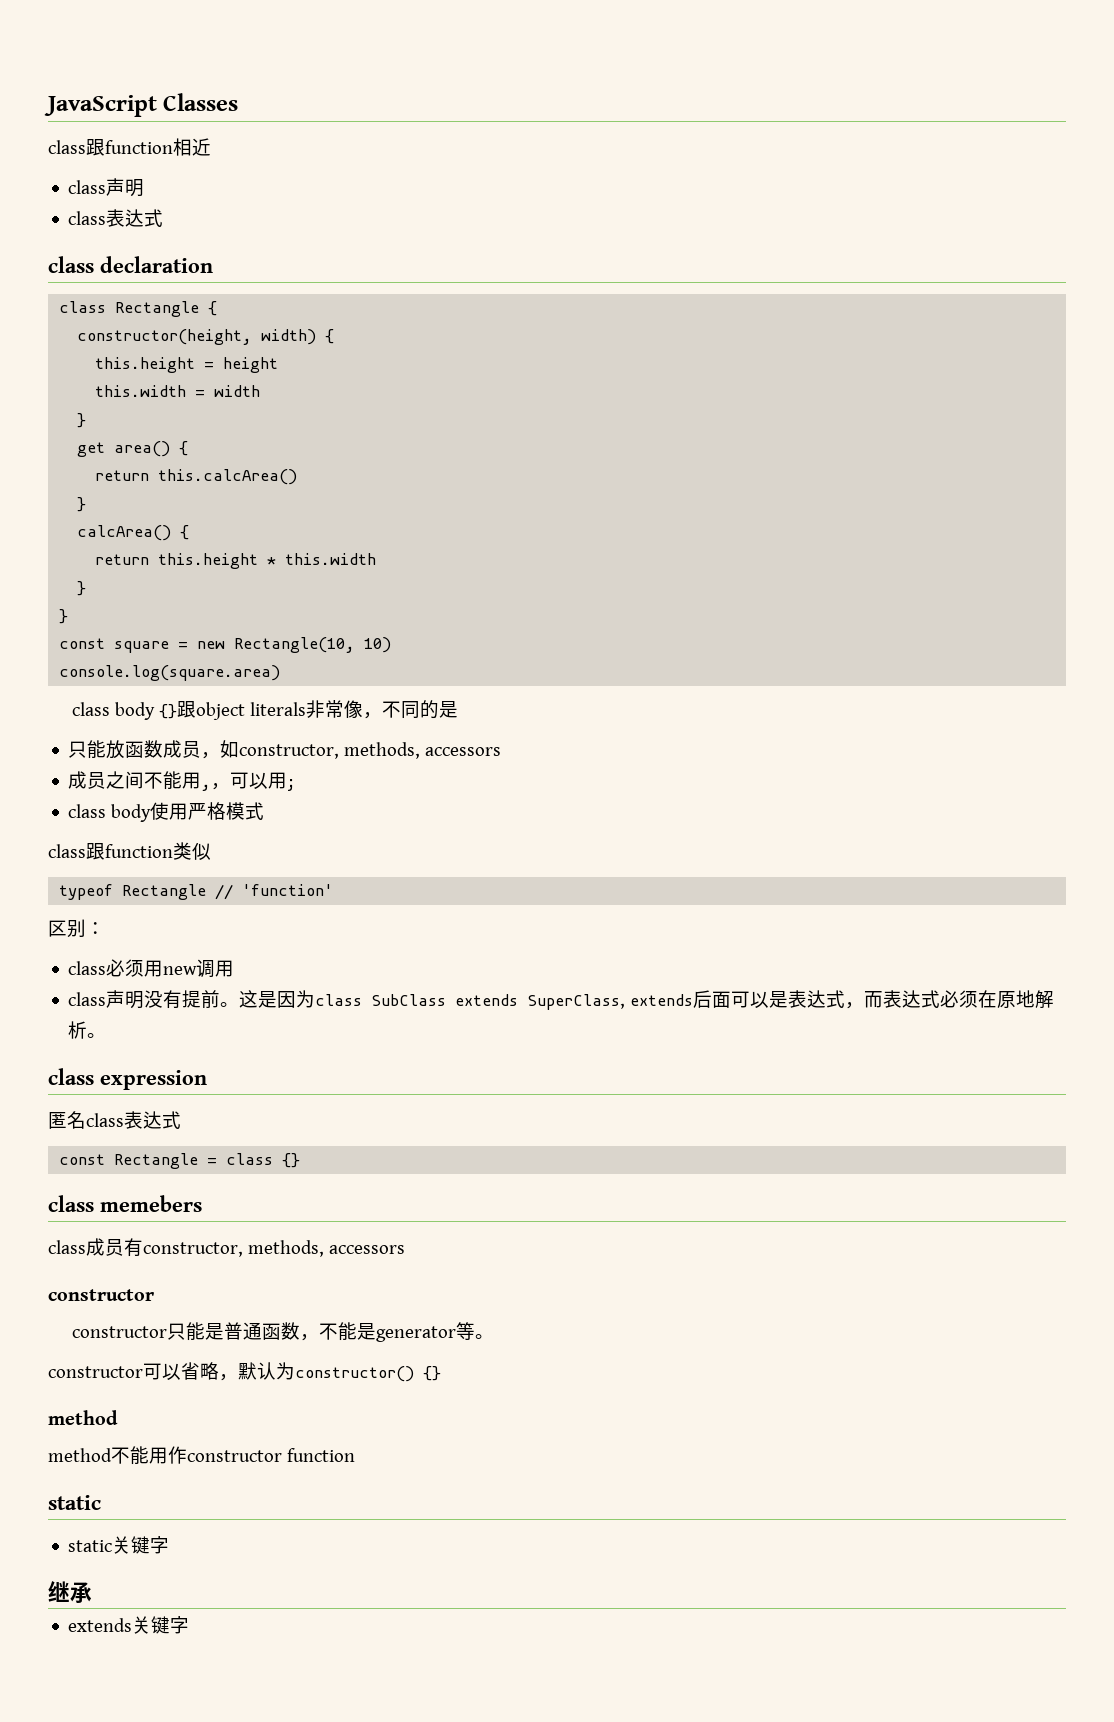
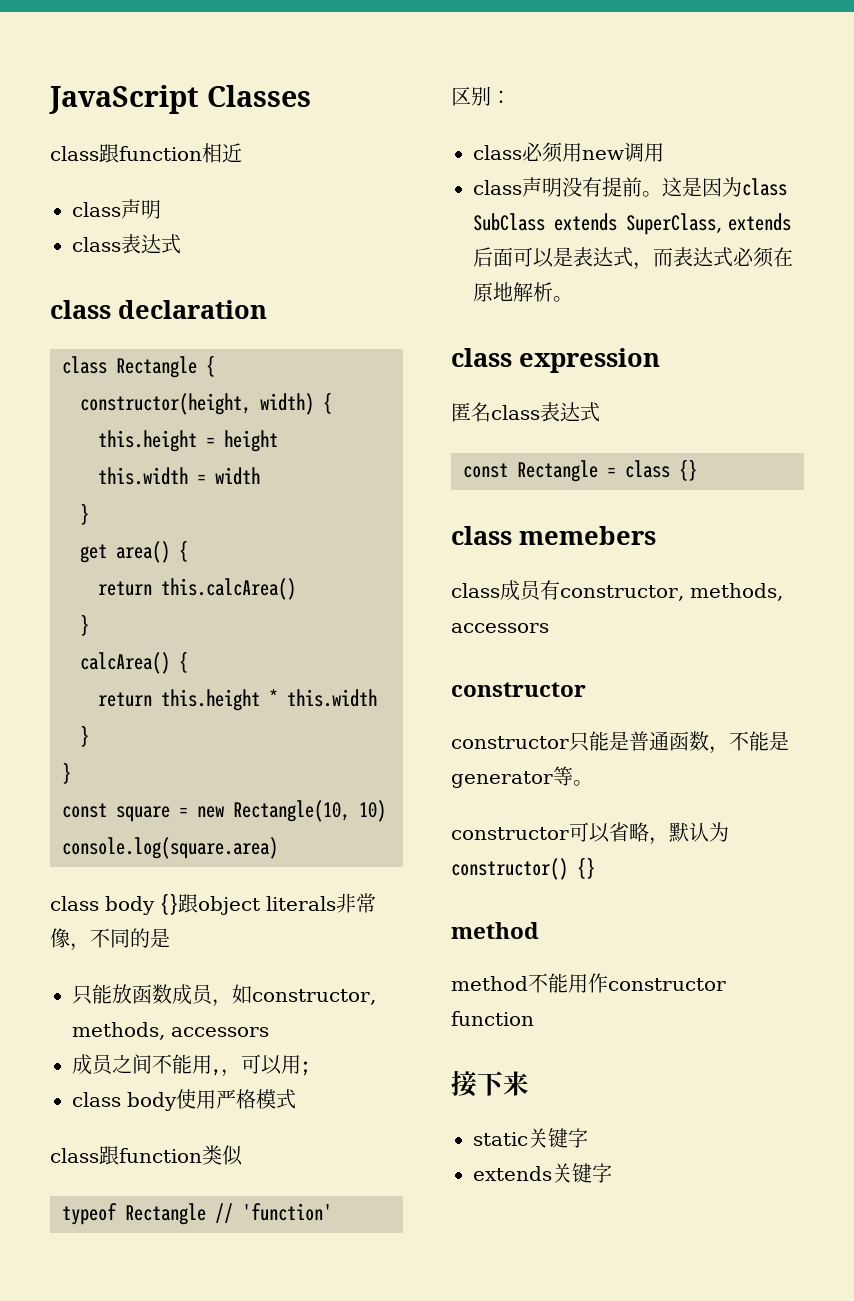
[48,1495,101,1510] static -> [451,1071,529,1097] 接下来
[48,1581,92,1603] // 继承 -> (588, 1138) none

